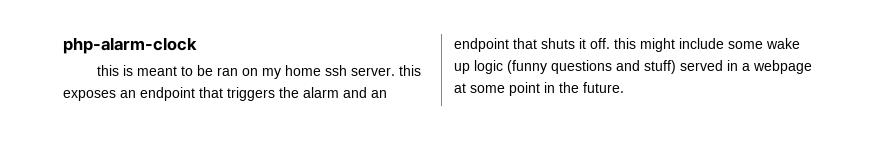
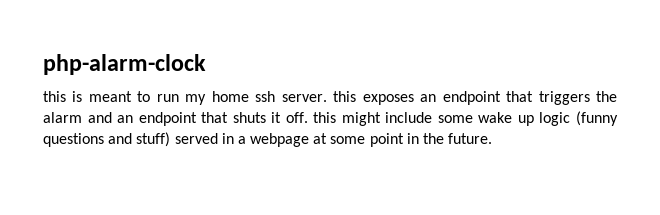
[197,65,259,76] be ran on -> [156,94,179,102] run

